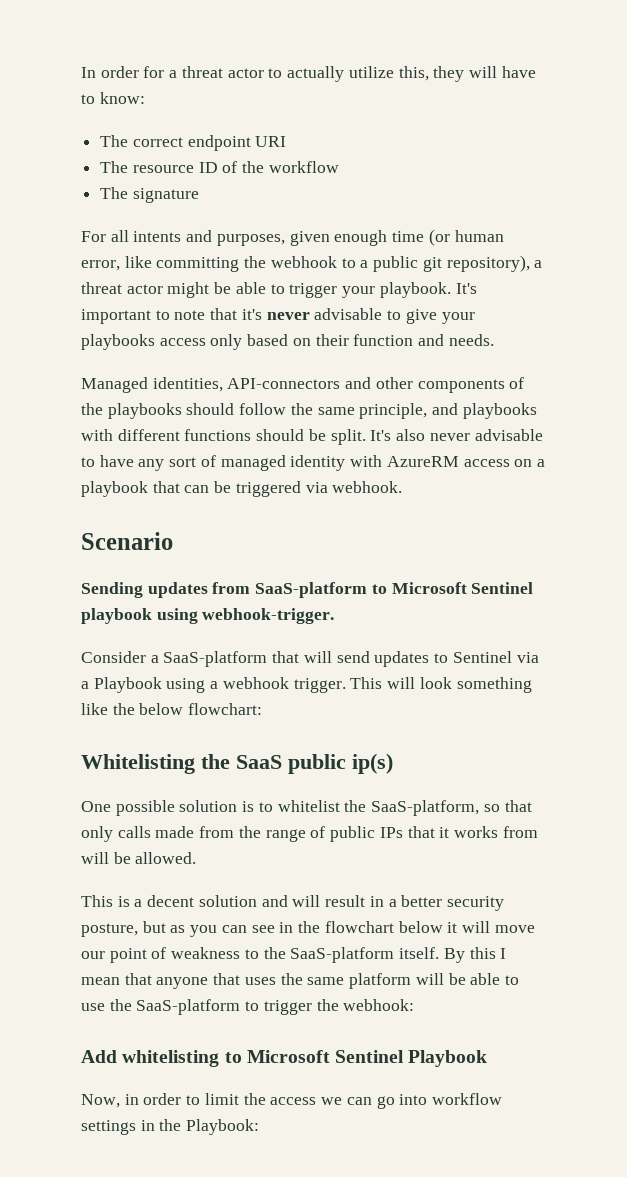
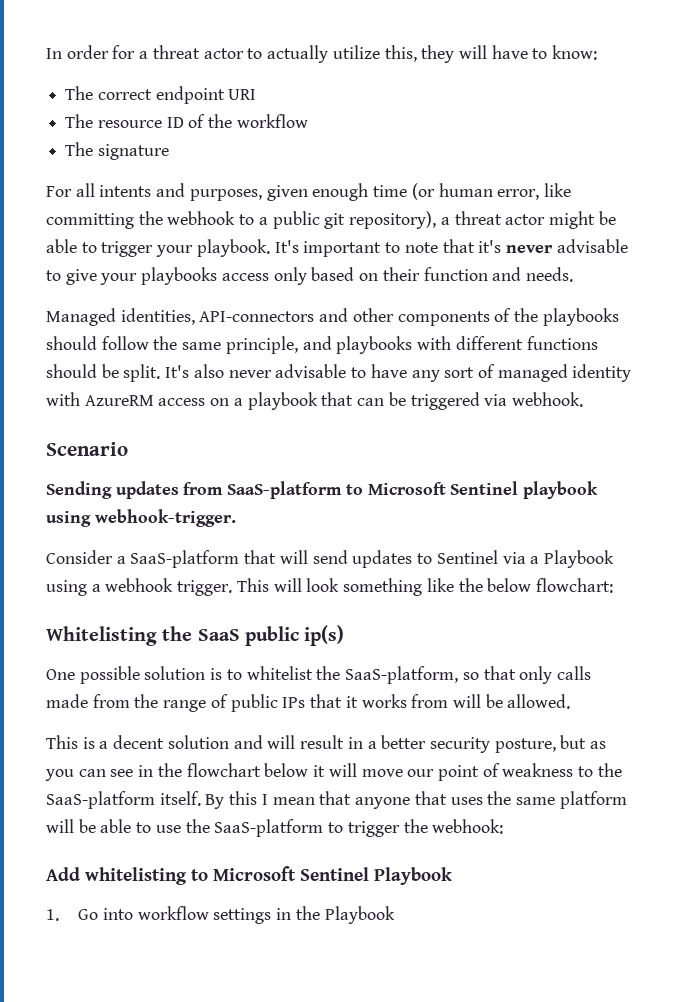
[81,1093,395,1109] Now, in order to limit the access we can go -> [46,909,99,921] 1. Go
[186,1119,260,1135] Playbook: -> [324,906,395,924] Playbook

